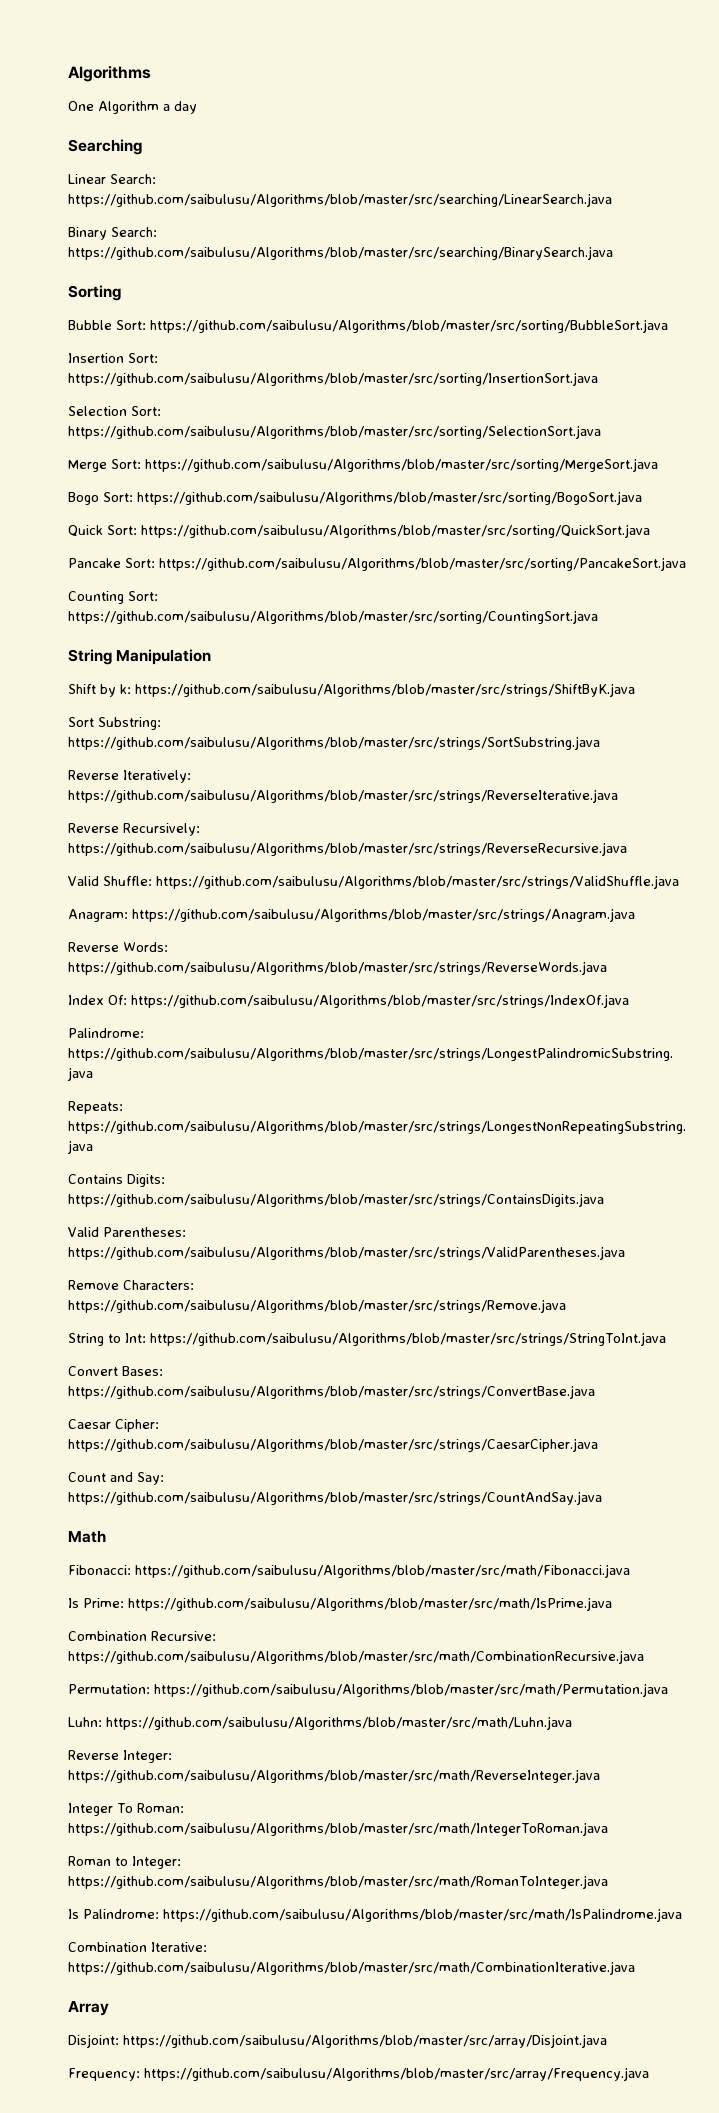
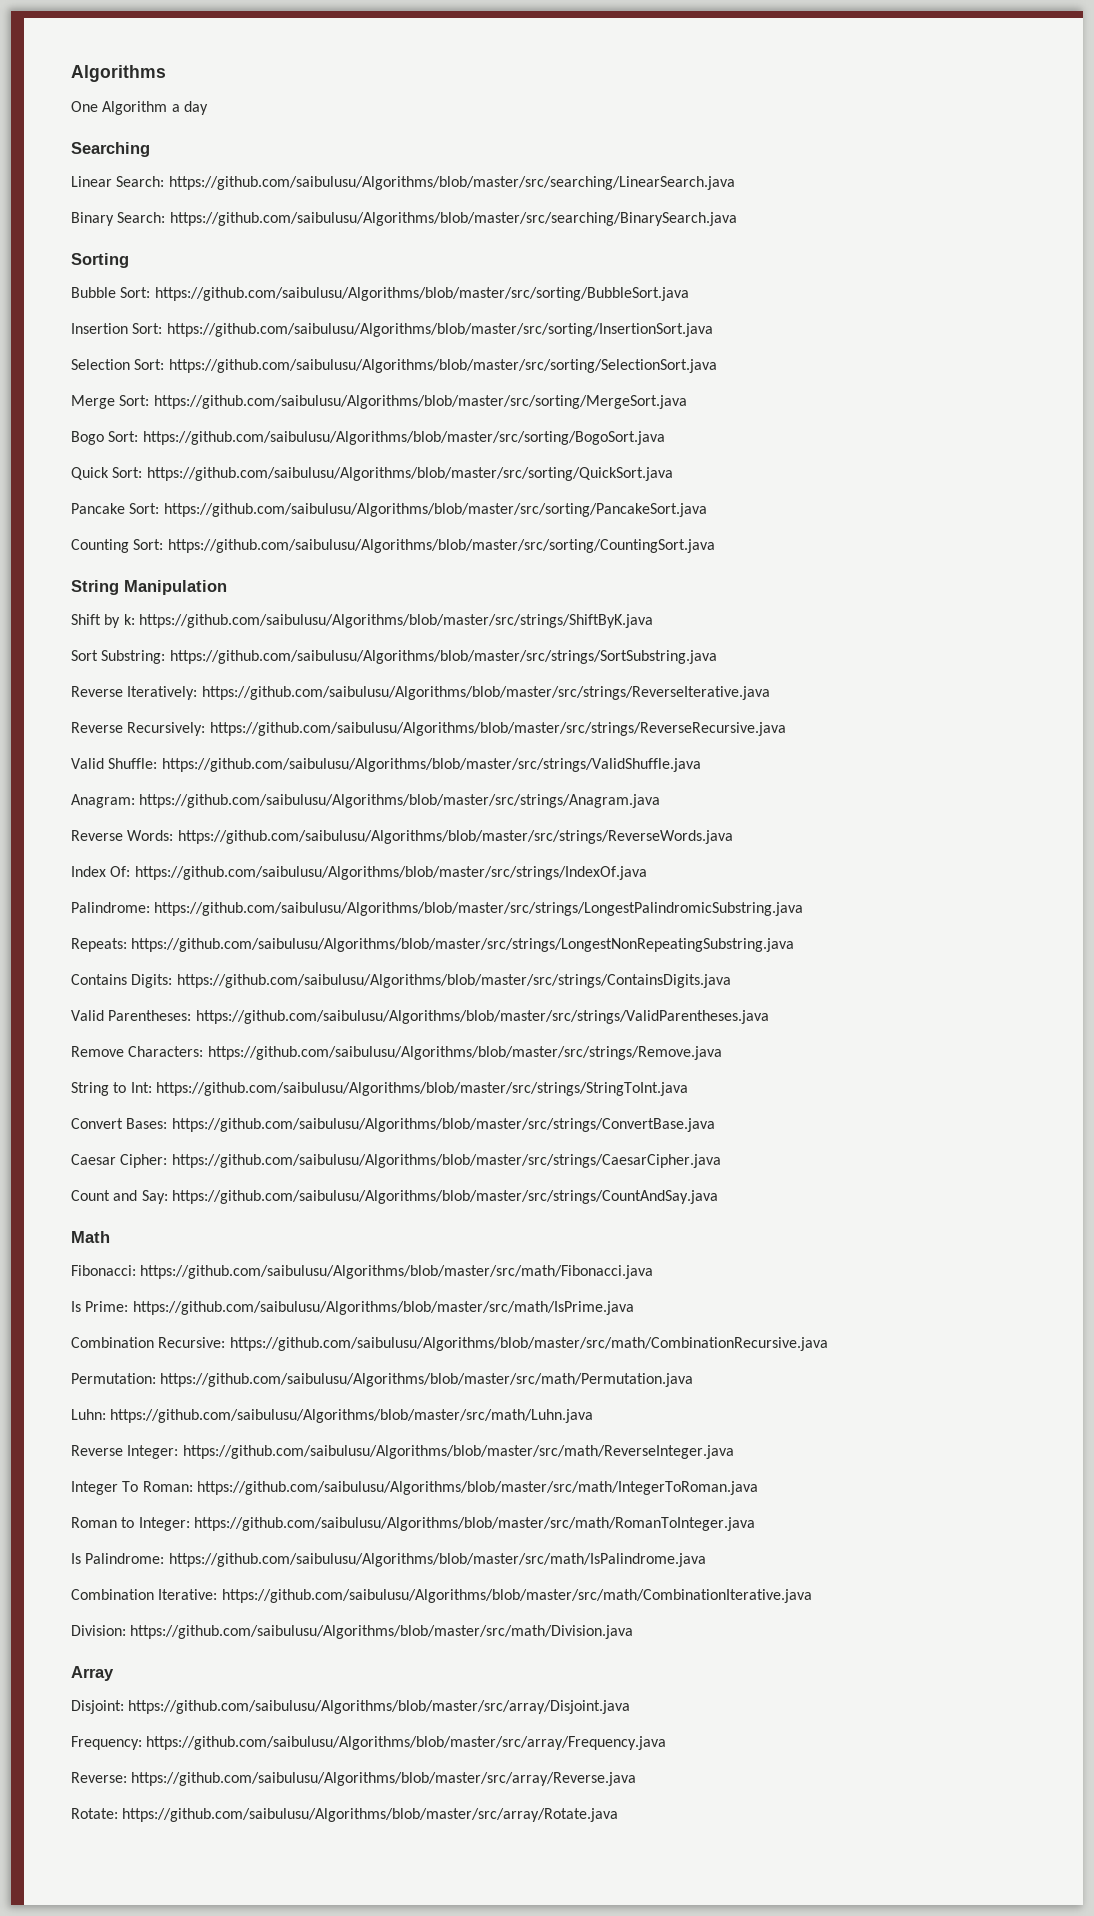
(635, 1968) none -> [71,1625,634,1639] // Division: https://github.com/saibulusu/Algorithms/blob/master/src/math/Division.java
(649, 2074) none -> [71,1772,637,1786] [71,1808,619,1822] // Reverse: https://github.com/saibulusu/Algorithms/blob/master/src/array/Reverse.java // Rotate: https://github.com/saibulusu/Algorithms/blob/master/src/array/Rotate.java

